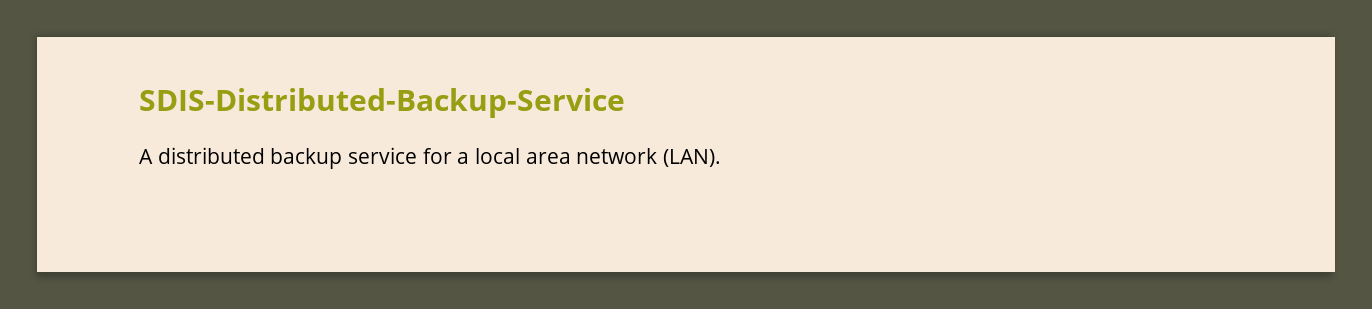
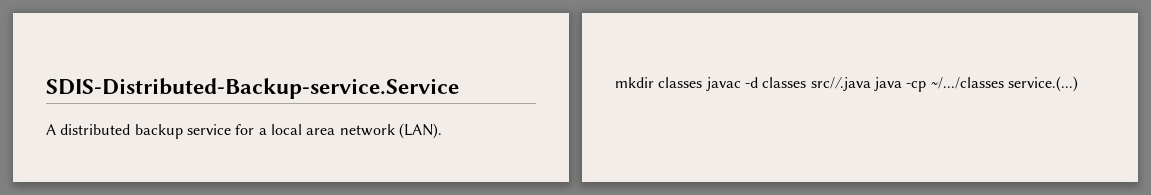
[139,88,625,118] SDIS-Distributed-Backup-Service -> [46,78,459,99] SDIS-Distributed-Backup-service.Service
(722, 158) none -> [615,76,1078,92] // mkdir classes javac -d classes src//.java java -cp ~/.../classes service.(...)

